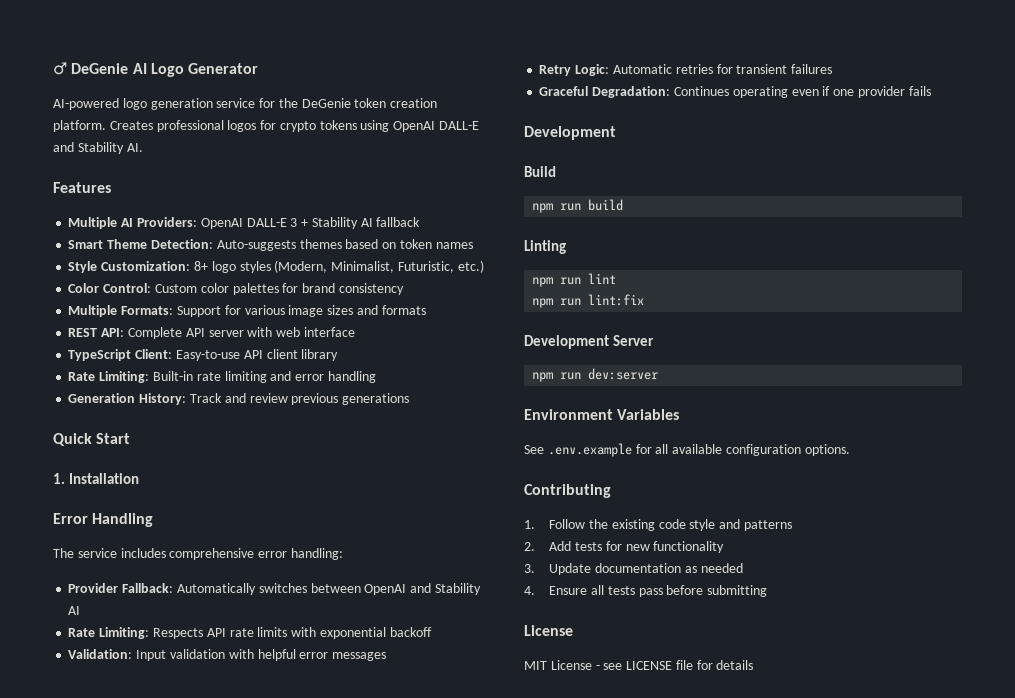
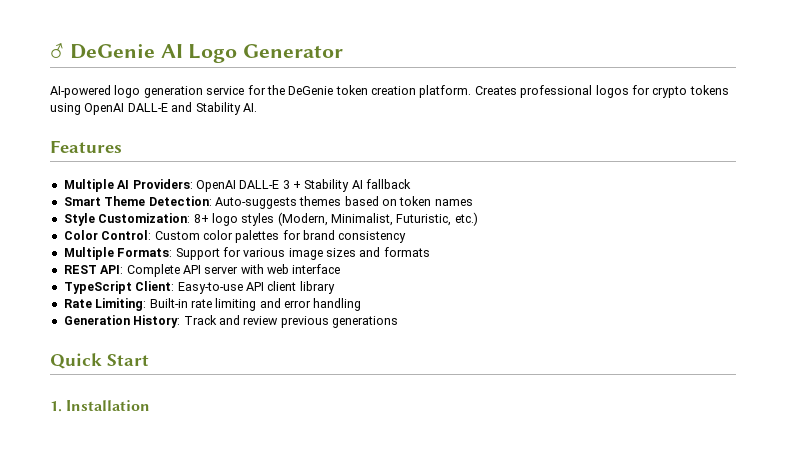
[53,513,154,527] [53,548,343,560] [68,583,481,595] [68,606,81,615] [68,627,432,639] [68,649,387,661] [539,64,833,76] [539,86,931,98] [524,126,616,140] [524,166,556,177] [532,199,624,213] [524,240,566,254] [532,273,617,287] [532,294,645,308] [524,335,654,349] [532,368,659,382] [524,409,680,420] [524,443,850,457] [524,484,611,498] [524,519,792,531] [524,541,725,553] [524,563,743,575] [524,585,768,597] [524,625,573,636] [524,660,754,670] // Error Handling // The service includes comprehensive error handling: // Provider Fallback: Automatically switches between OpenAI and Stability AI // Rate Limiting: Respects API rate limits with exponential backoff // Validation: Input validation with helpful error messages // Retry Logic: Automatic retries for transient failures // Graceful Degradation: Continues operating even if one provider fails // Development // Build // npm run build // Linting // npm run lint // npm run lint:fix // Development Server // npm run dev:server // Environment Variables // See .env.example for all available configuration options. // Contributing // 1. Follow the existing code style and patterns // 2. Add tests for new functionality // 3. Update documentation as needed // 4. Ensure all tests pass before submitting // License // MIT License - see LICENSE file for details -> (151, 405) none

